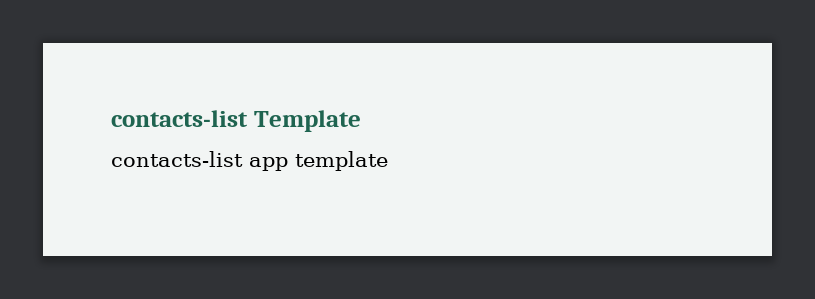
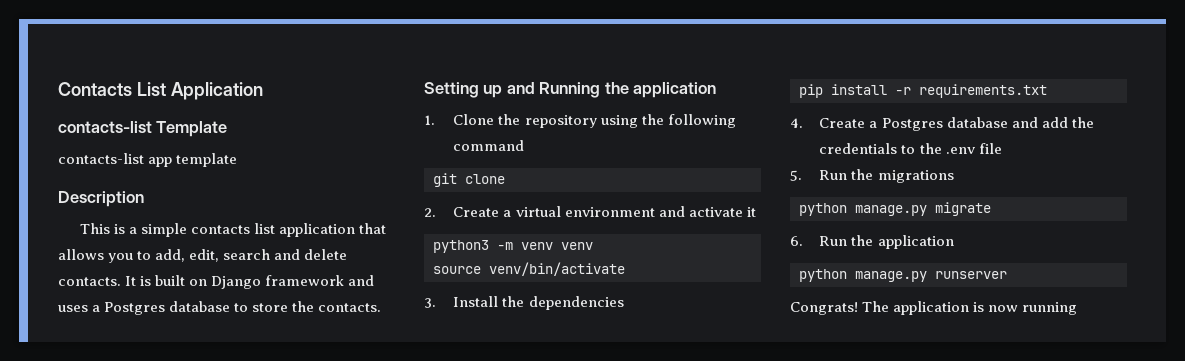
(111, 118) none -> [58,82,263,100] Contacts List Application //
(388, 161) none -> [58,191,144,207] [80,223,387,237] [58,249,348,263] [58,275,375,289] [58,301,382,315] [424,82,717,98] [424,114,736,128] [453,140,525,151] [433,173,505,187] [424,206,756,217] [433,240,593,253] [433,262,625,276] [424,296,624,310] [799,84,1047,98] [790,117,1094,131] [819,143,1002,154] [790,169,954,183] [799,202,991,216] [790,235,954,249] [799,269,1007,282] [790,301,1078,315] // Description // This is a simple contacts list application that allows you to add, edit, search and delete contacts. It is built on Django framework and uses a Postgres database to store the contacts. // Setting up and Running the application // 1. Clone the repository using the following command // git clone // 2. Create a virtual environment and activate it // python3 -m venv venv // source venv/bin/activate // 3. Install the dependencies // pip install -r requirements.txt // 4. Create a Postgres database and add the credentials to the .env file // 5. Run the migrations // python manage.py migrate // 6. Run the application // python manage.py runserver // Congrats! The application is now running

